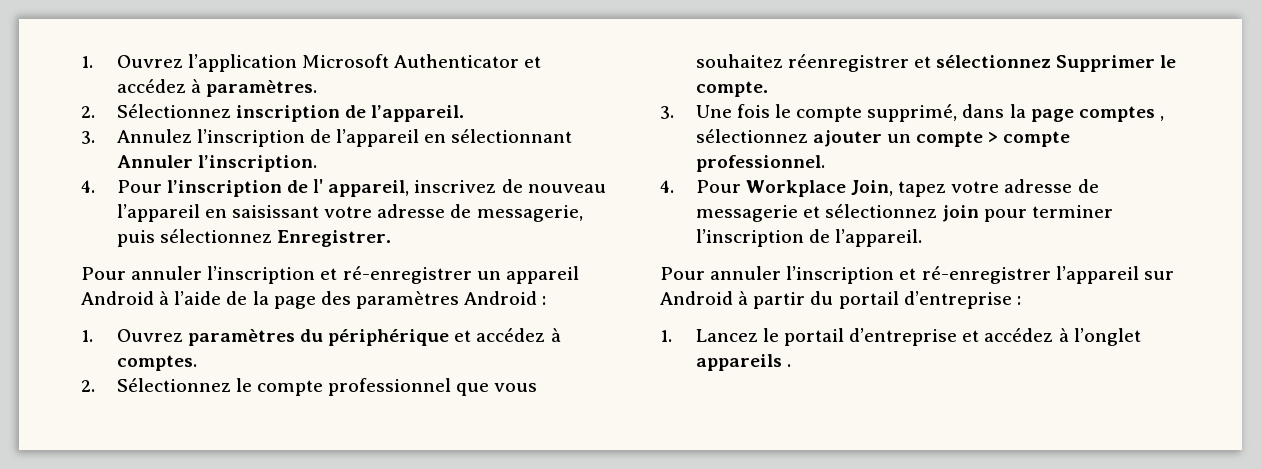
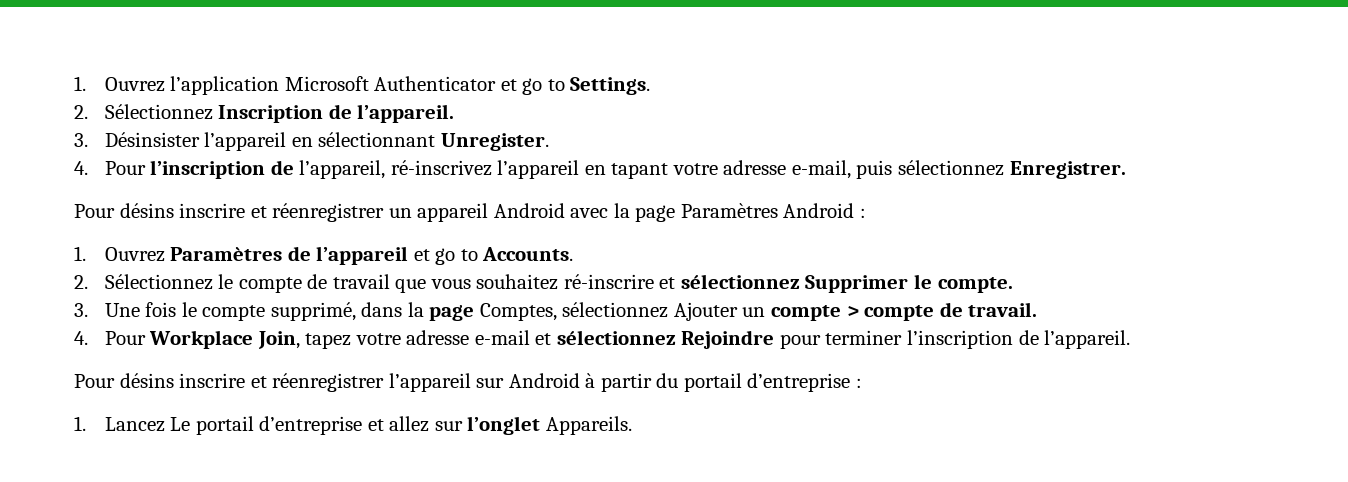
[116,79,318,97] [81,104,340,122] accédez à paramètres. // 2. Sélectionnez inscription -> [522,77,651,95] [74,104,324,123] go to Settings. // 2. Sélectionnez Inscription
[116,129,332,147] Annulez l’inscription de -> [104,132,200,147] Désinsister
[116,155,317,172] Annuler l’inscription. -> [440,133,549,151] Unregister.
[313,179,606,197] [116,204,583,222] l' appareil, inscrivez de nouveau l’appareil en saisissant votre adresse de messagerie, -> [299,160,851,179] l’appareil, ré-inscrivez l’appareil en tapant votre adresse e-mail,
[131,266,579,284] [81,291,547,309] [81,328,561,346] [116,355,197,371] annuler l’inscription et ré-enregistrer un appareil Android à l’aide de la page des paramètres Android : // 1. Ouvrez paramètres du périphérique et accédez à comptes. -> [119,203,866,222] [74,246,574,265] désins inscrire et réenregistrer un appareil Android avec la page Paramètres Android : // 1. Ouvrez Paramètres de l’appareil et go to Accounts.
[328,378,452,396] professionnel -> [307,274,390,289] de travail
[787,54,909,72] réenregistrer -> [563,274,654,289] ré-inscrire
[1078,106,1164,122] [695,129,882,147] comptes , sélectionnez ajouter -> [479,302,738,321] Comptes, sélectionnez Ajouter
[695,155,825,172] professionnel. -> [939,302,1038,317] de travail.
[1077,179,1099,193] [695,204,980,222] de messagerie et sélectionnez join -> [474,330,775,349] e-mail et sélectionnez Rejoindre
[710,266,1051,284] annuler l’inscription et ré-enregistrer -> [119,373,385,392] désins inscrire et réenregistrer
[762,328,779,342] le -> [170,417,191,431] Le
[984,328,1141,346] [695,354,791,371] accédez à l’onglet appareils . -> [389,416,632,435] allez sur l’onglet Appareils.

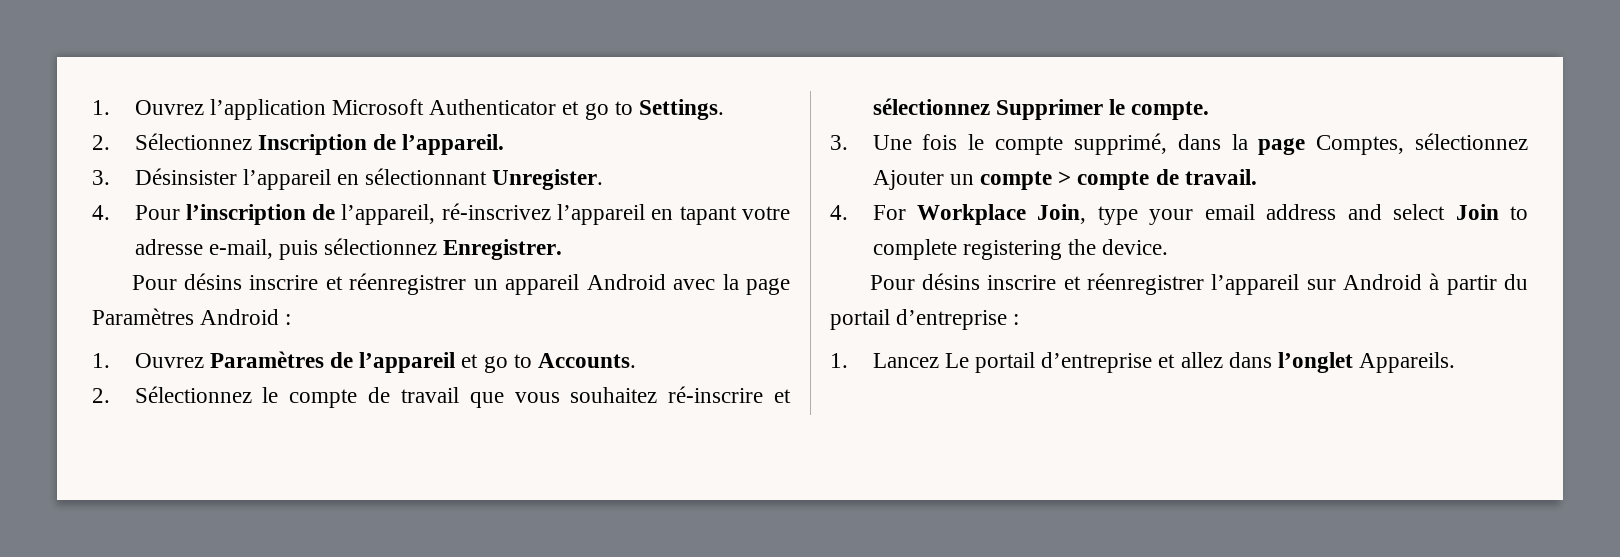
[104,331,146,345] Pour -> [872,205,906,220] For
[305,330,1131,349] tapez votre adresse e-mail et sélectionnez Rejoindre pour terminer l’inscription de l’appareil. -> [1097,204,1528,225] [872,239,1169,260] type your email address and select Join to complete registering the device.
[434,421,463,431] sur -> [1228,352,1272,368] dans

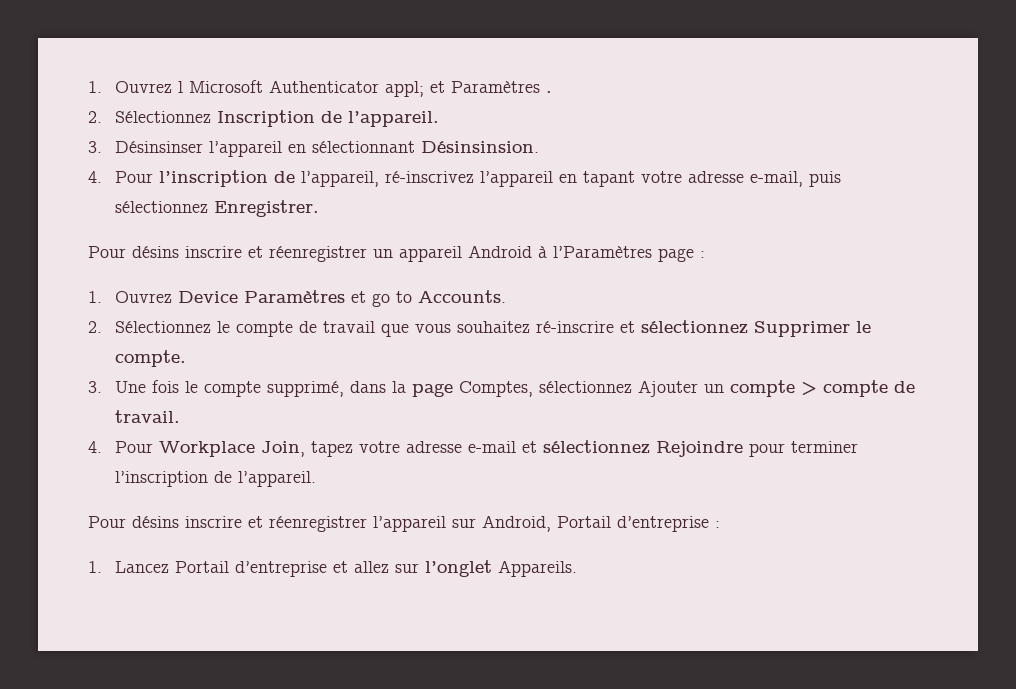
[92,99,326,120] 1. Ouvrez l’application -> [88,81,183,93] 1. Ouvrez l
[562,99,725,120] et go to Settings. -> [384,81,552,97] appl; et Paramètres .
[134,168,237,185] Désinsister -> [114,141,203,153] Désinsinser
[492,169,604,190] Unregister. -> [420,141,539,153] Désinsinsion.
[673,274,790,295] [92,308,280,325] avec la page Paramètres Android -> [538,246,694,262] à l’Paramètres page
[209,351,456,373] Paramètres de l’appareil -> [177,290,345,303] Device Paramètres
[872,205,906,220] For -> [114,441,153,453] Pour
[1097,204,1528,225] [872,239,1169,260] type your email address and select Join to complete registering the device. -> [310,440,858,457] [114,471,316,487] tapez votre adresse e-mail et sélectionnez Rejoindre pour terminer l’inscription de l’appareil.
[1342,273,1528,295] [830,309,890,330] Android à partir du portail -> [482,515,611,532] Android, Portail
[944,352,1035,373] Le portail -> [174,561,229,573] Portail
[1228,352,1272,368] dans -> [394,563,419,573] sur

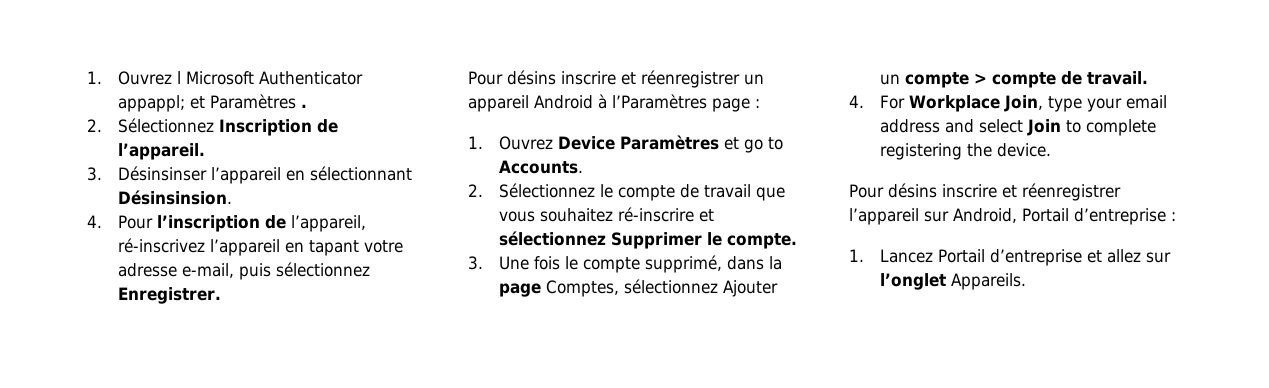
[384,81,424,97] appl; -> [117,95,185,112] appappl;
[114,441,153,453] Pour -> [879,95,905,109] For
[310,440,858,457] [114,471,316,487] tapez votre adresse e-mail et sélectionnez Rejoindre pour terminer l’inscription de l’appareil. -> [1047,95,1167,112] [879,119,1156,136] [879,143,1051,160] type your email address and select Join to complete registering the device.

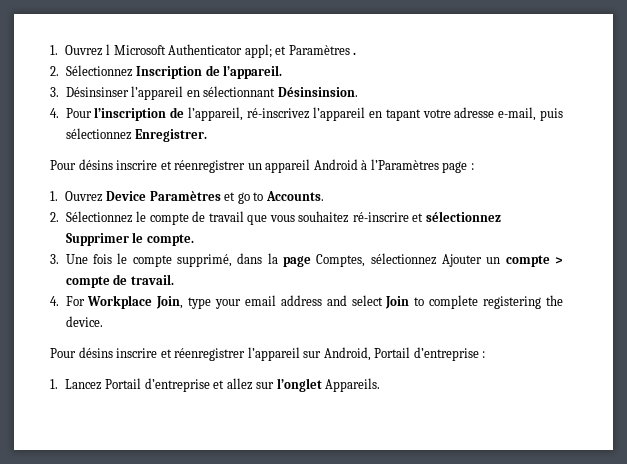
[117,95,185,112] appappl; -> [244,44,272,58] appl;

